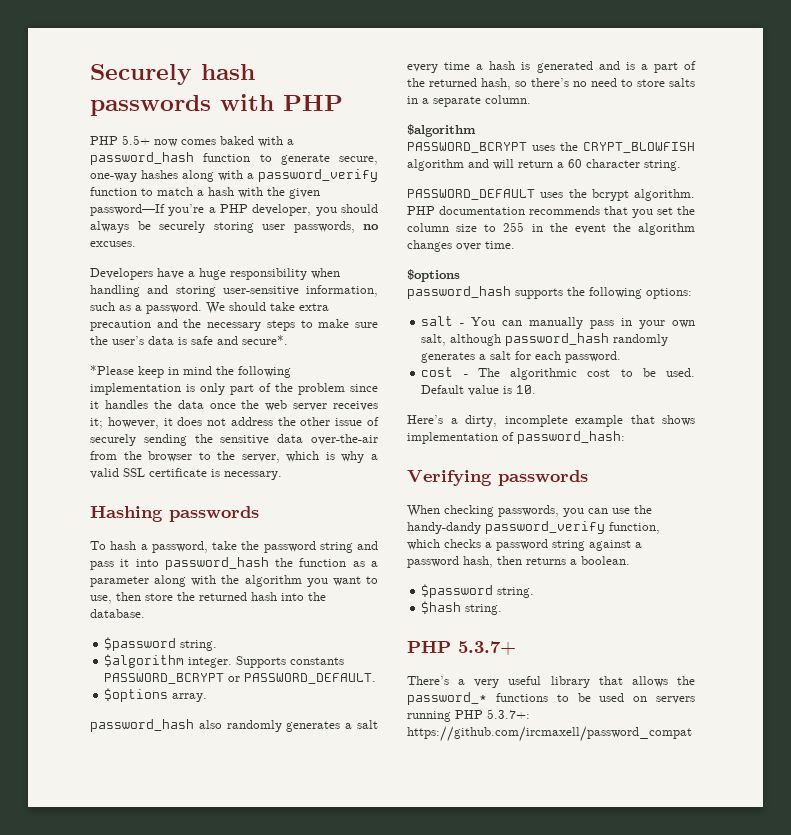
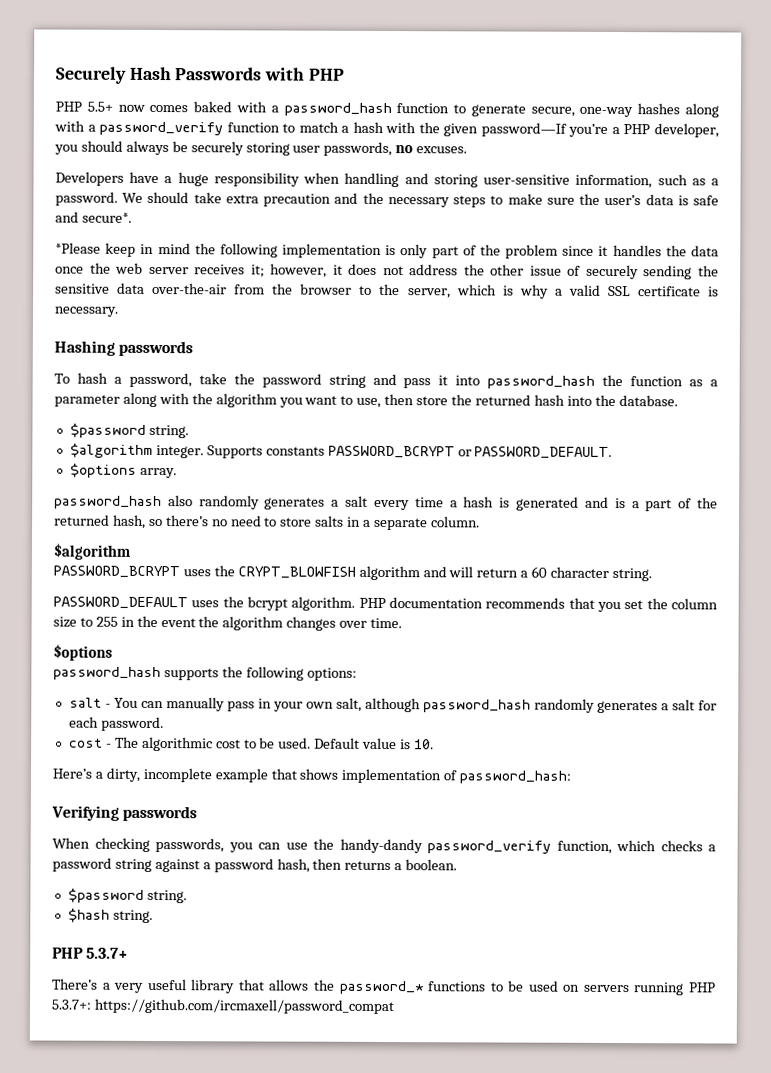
[201,64,255,80] [90,95,211,116] hash passwords -> [128,66,263,81] Hash Passwords

